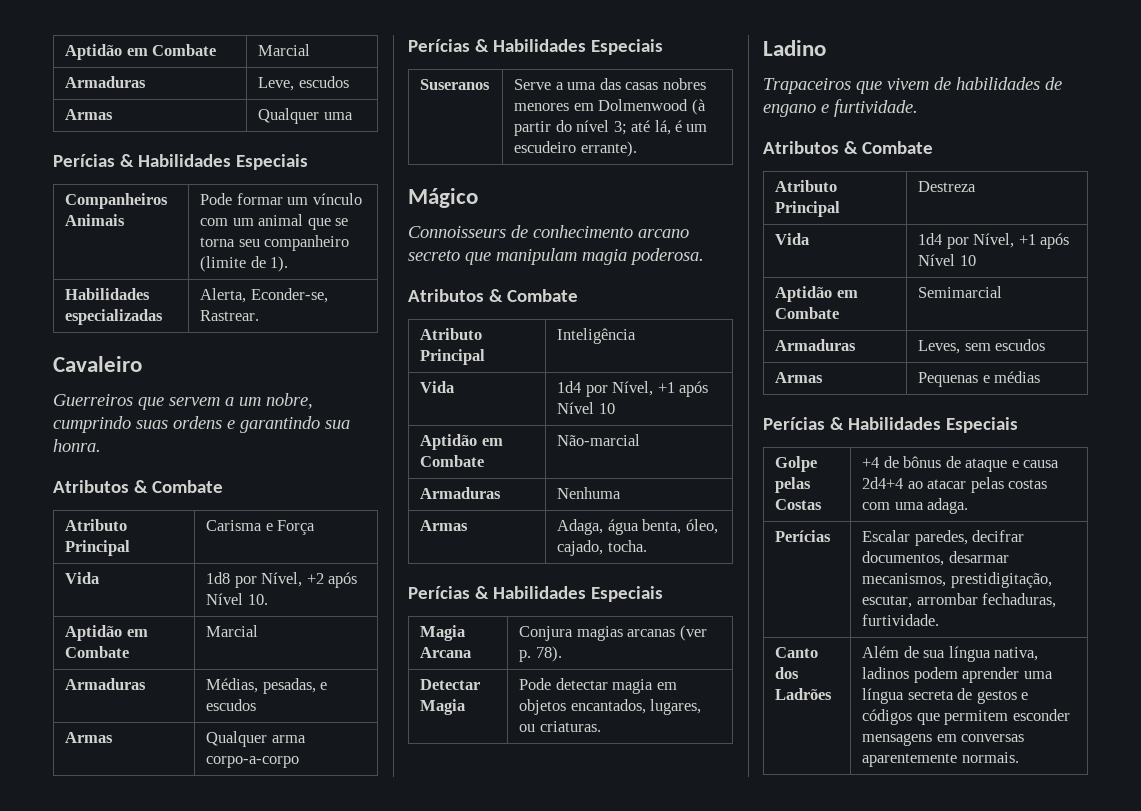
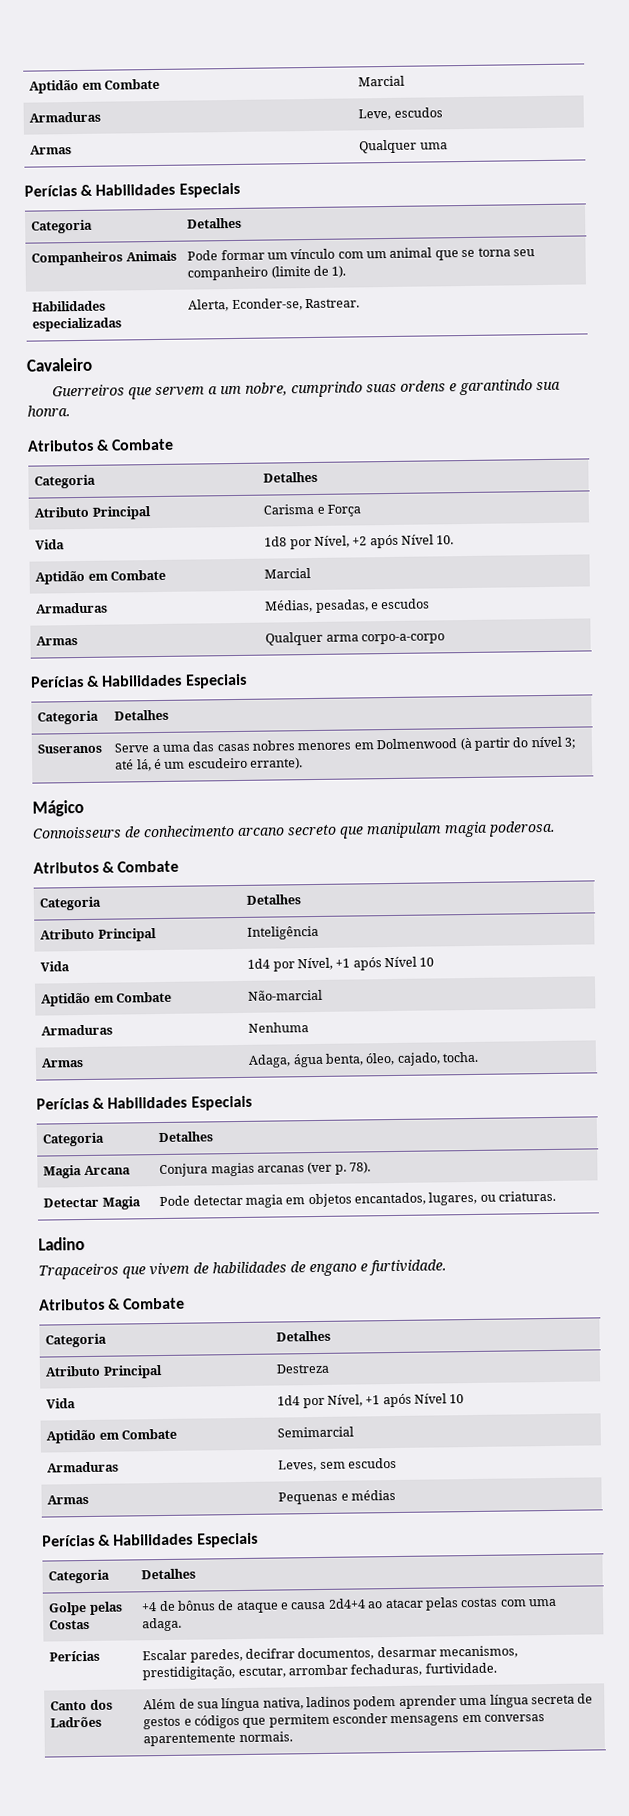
(308, 162) none -> [31,219,94,234] [187,217,243,229] // Categoria | Detalhes
(223, 486) none -> [34,474,97,489] [263,471,319,483] // Categoria | Detalhes
(663, 47) none -> [37,710,100,725] [114,709,170,721] // Categoria | Detalhes
(578, 295) none -> [39,896,103,911] [246,894,302,905] // Categoria | Detalhes
(663, 594) none -> [42,1132,106,1147] [158,1131,215,1143] // Categoria | Detalhes
(933, 147) none -> [45,1333,108,1348] [276,1330,332,1342] // Categoria | Detalhes
(1018, 425) none -> [48,1569,111,1584] [141,1568,197,1580] // Categoria | Detalhes

